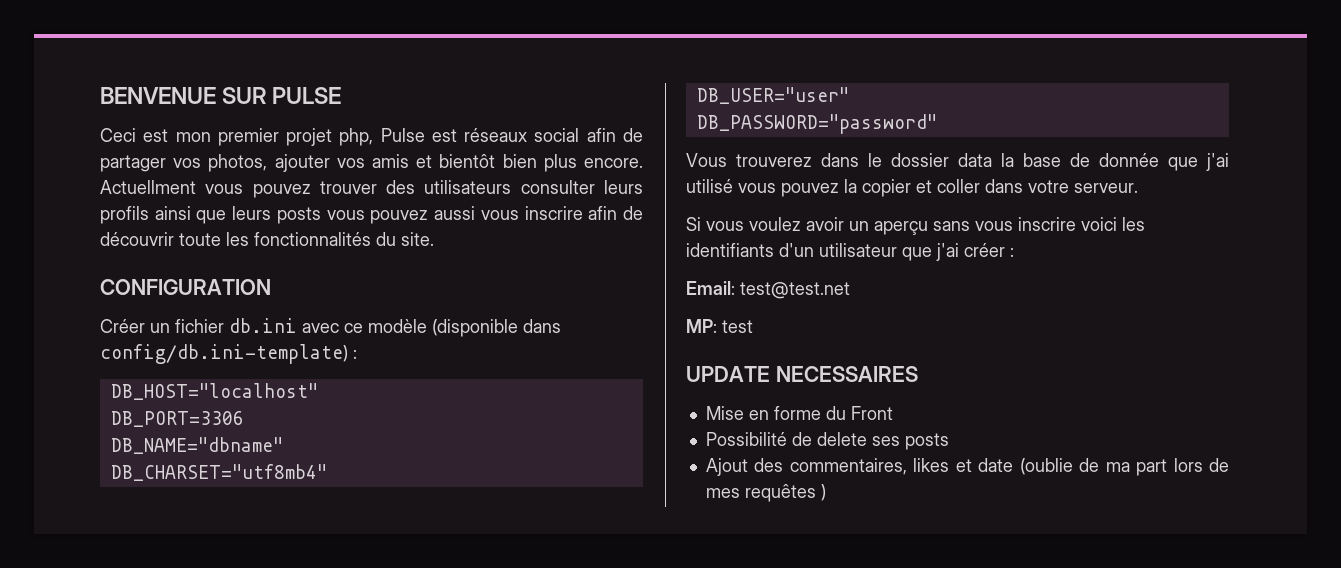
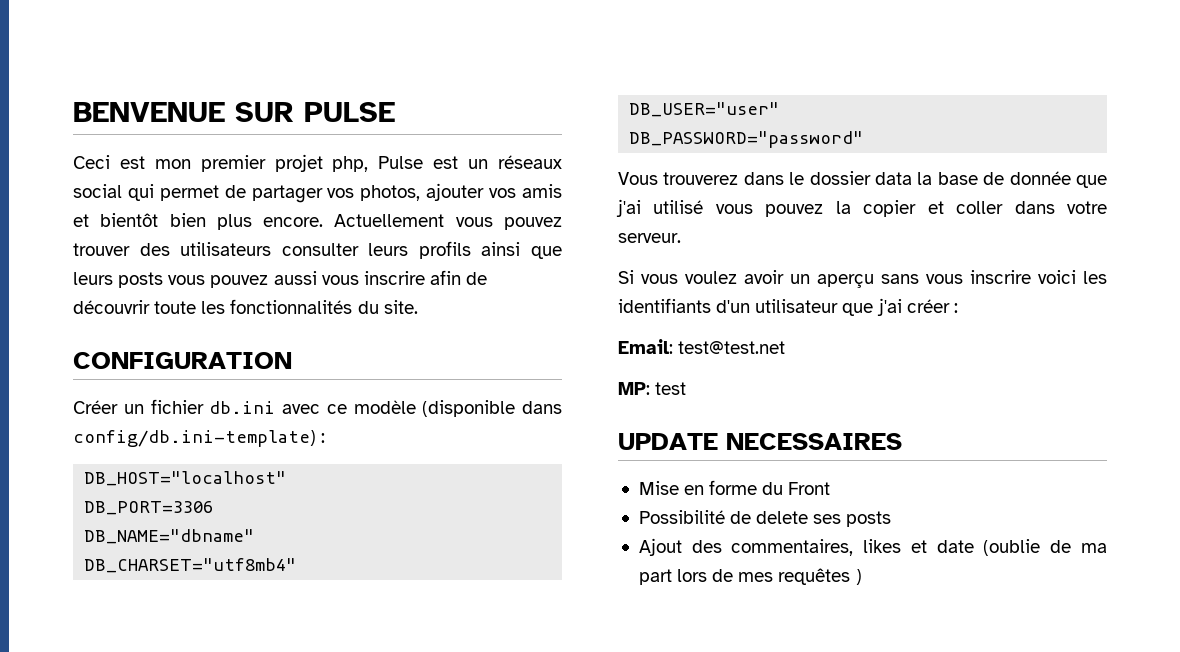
(457, 135) none -> [468,159,489,169] un
[586,128,616,142] afin -> [127,184,219,201] qui permet
[100,180,196,194] Actuellment -> [334,214,445,227] Actuellement

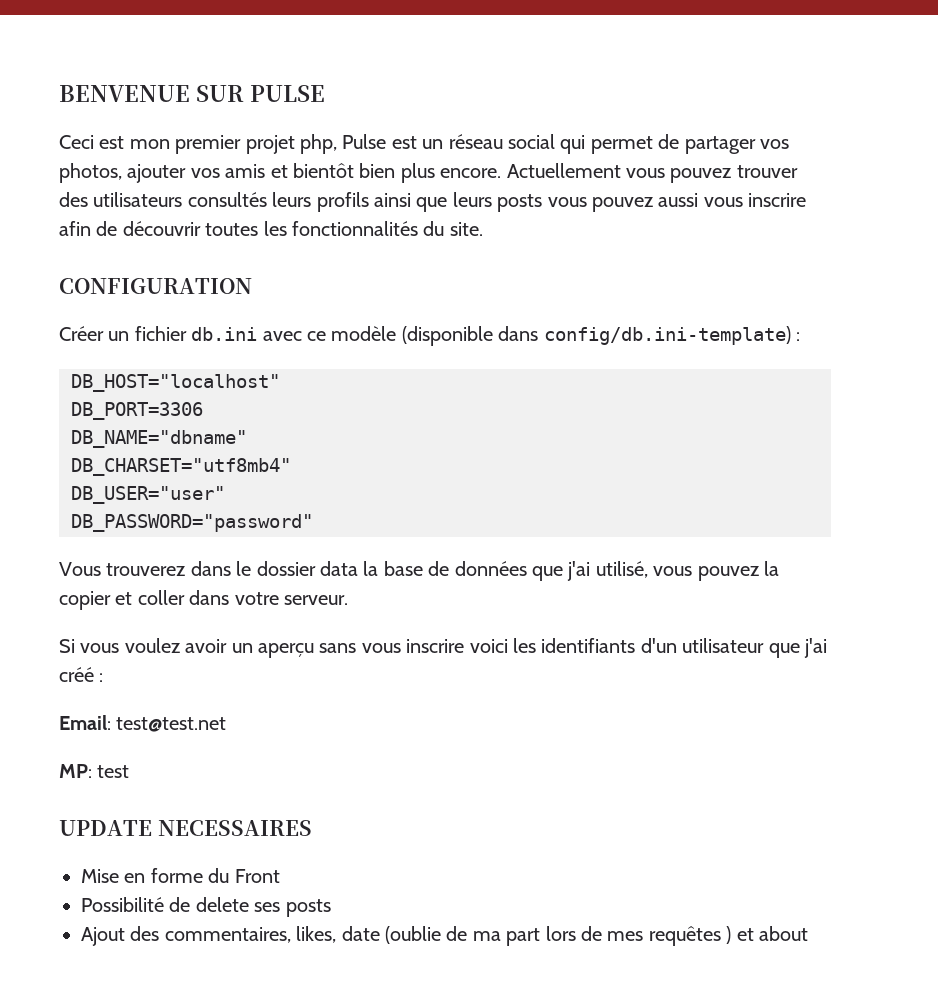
[498,155,563,169] réseaux -> [448,134,503,149] réseau
[281,243,359,256] consulter -> [187,192,267,207] consultés
[154,301,197,314] toute -> [205,223,259,236] toutes
[1009,171,1107,188] [616,199,704,217] donnée que j'ai utilisé -> [454,561,648,581] données que j'ai utilisé,
[906,299,950,313] créer -> [59,667,94,682] créé
[863,539,927,553] likes et -> [296,926,337,943] likes,
(862, 577) none -> [736,926,808,941] et about

